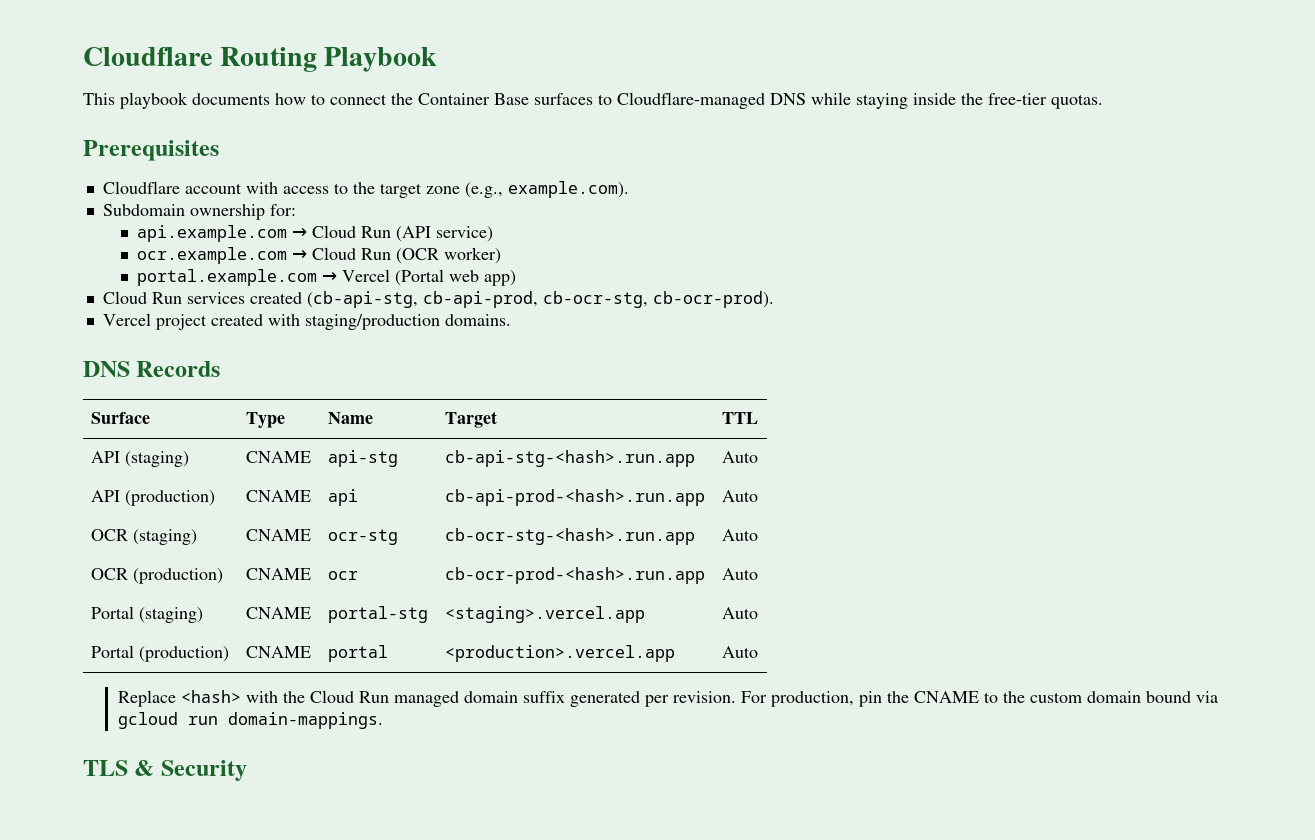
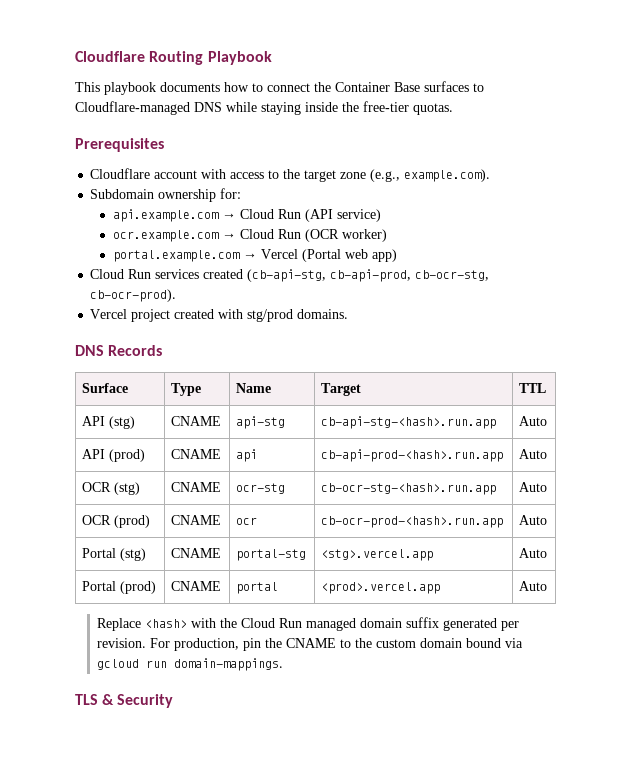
[304,314,440,330] staging/production -> [247,309,294,322] stg/prod
[124,451,189,467] (staging) -> [109,416,136,429] (stg)
[124,490,215,506] (production) -> [109,449,146,462] (prod)
[132,529,197,545] (staging) -> [114,482,141,495] (stg)
[132,568,223,584] (production) -> [114,515,151,528] (prod)
[138,607,203,623] (staging) -> [120,548,147,561] (stg)
[444,606,645,623] [721,607,758,619] [90,645,229,662] <staging>.vercel.app | Auto // Portal (production) -> [321,549,434,561] [519,548,548,558] [82,581,157,594] <stg>.vercel.app | Auto // Portal (prod)
[444,645,675,662] <production>.vercel.app -> [321,582,441,594] <prod>.vercel.app

